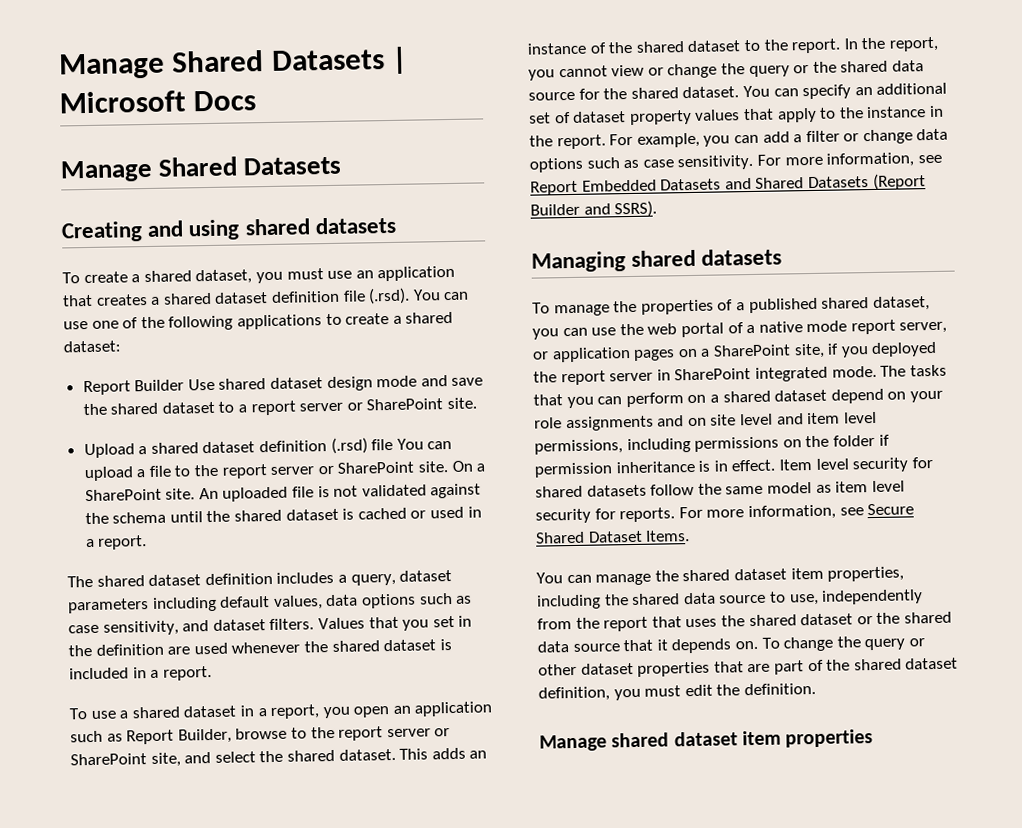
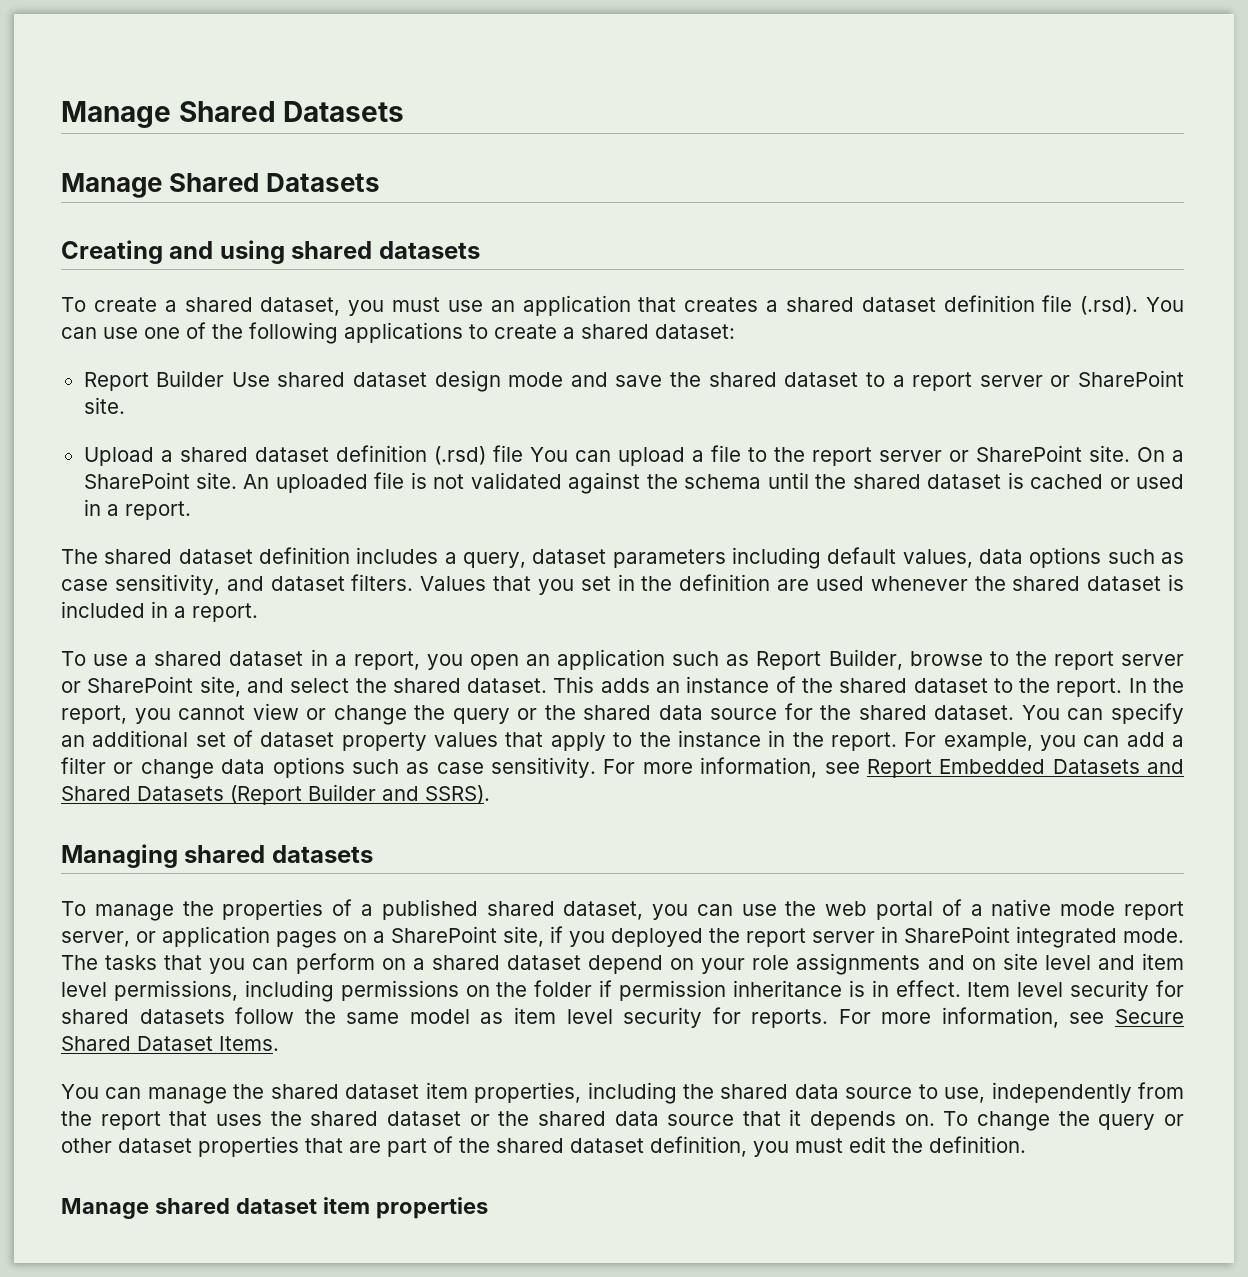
[58,46,409,80] [59,90,257,114] Manage Shared Datasets | Microsoft Docs -> [61,101,405,128] Manage Shared Datasets

